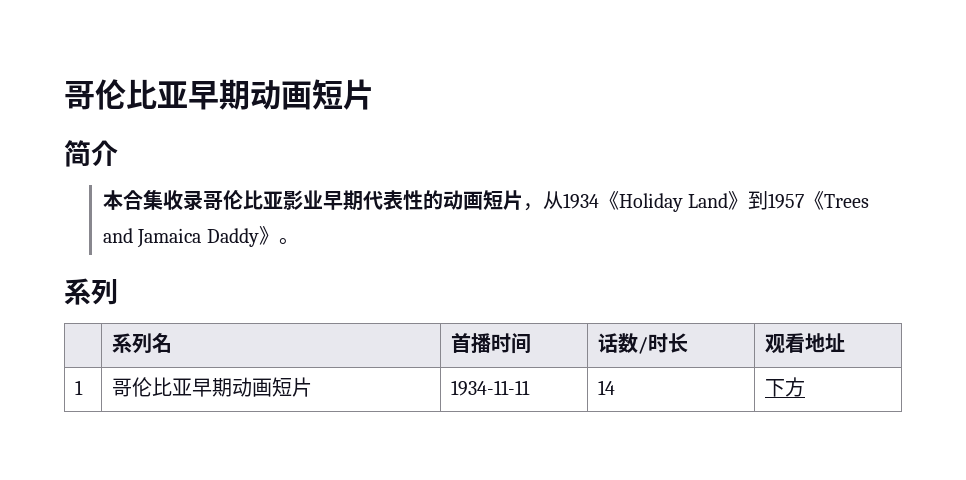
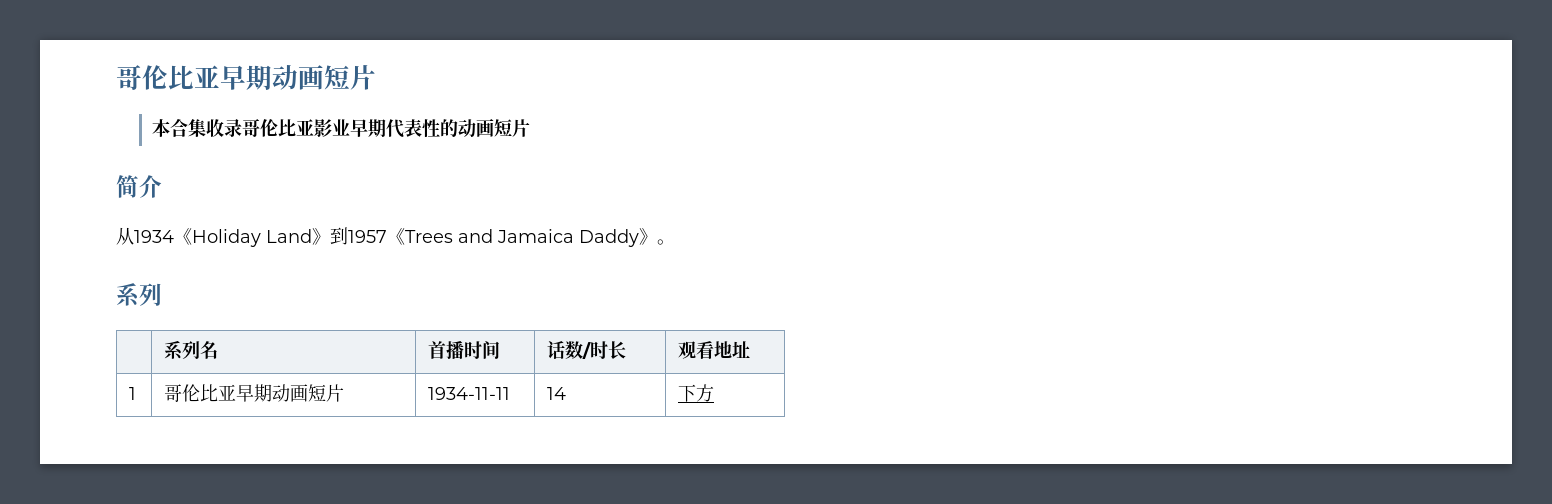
[64,79,374,110] [64,140,118,167] 哥伦比亚早期动画短片 // 简介 -> [116,64,376,90] 哥伦比亚早期动画短片
[522,203,543,211] ， -> [116,175,162,198] // 简介 //

